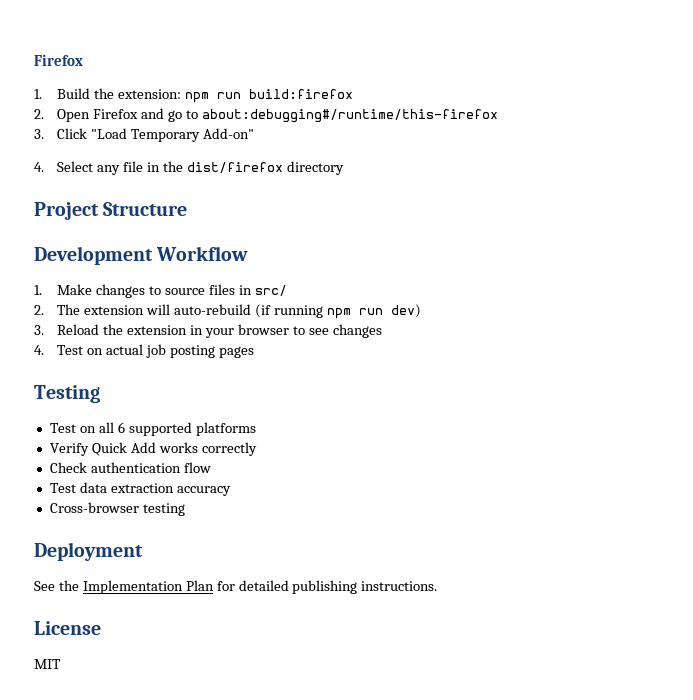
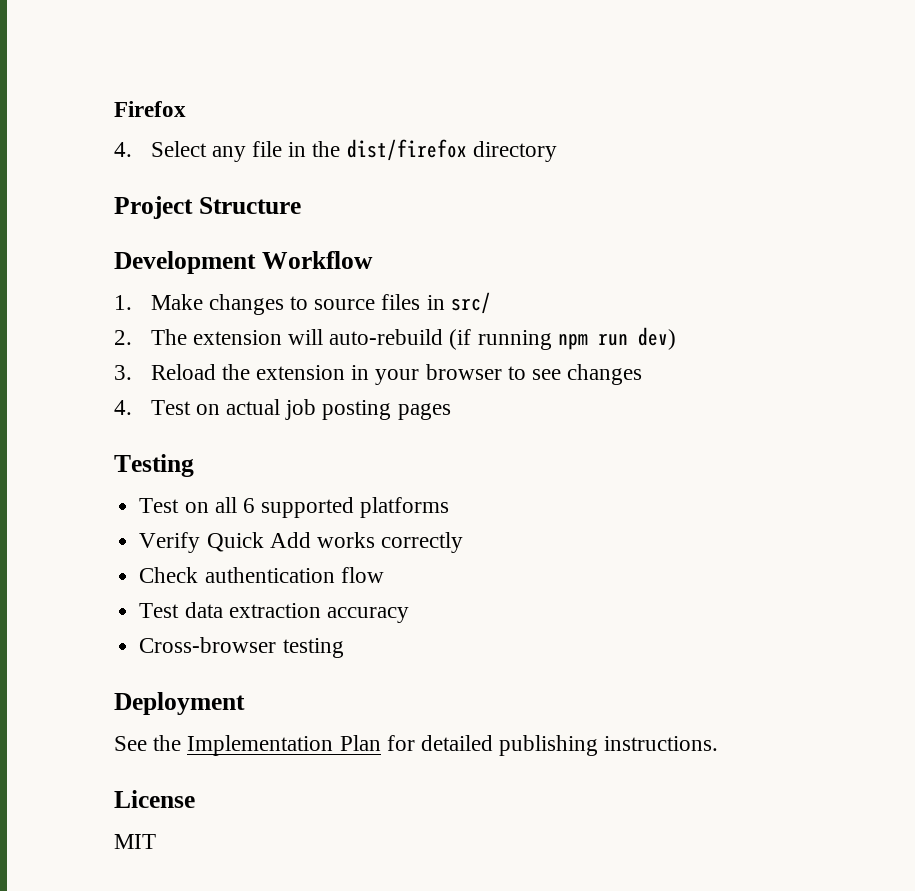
[34,54,83,66] [34,88,354,103] [34,108,498,123] [34,128,255,142] Firefox // 1. Build the extension: npm run build:firefox // 2. Open Firefox and go to about:debugging#/runtime/this-firefox // 3. Click "Load Temporary Add-on" -> [114,101,186,117] Firefox

